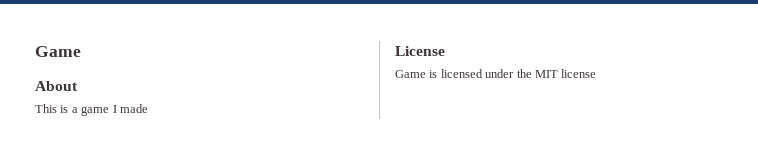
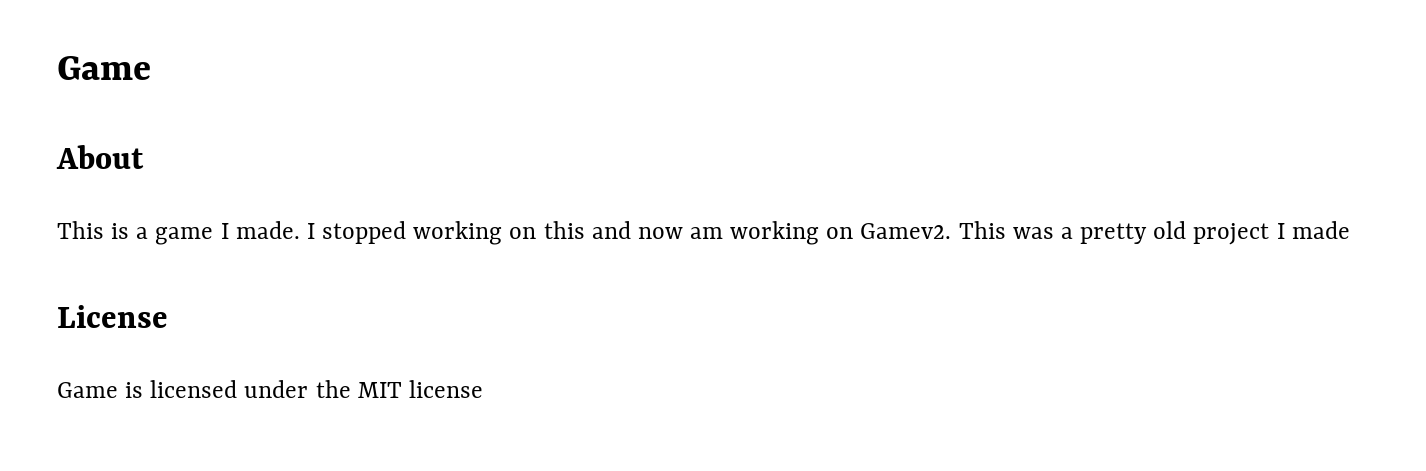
(117, 109) none -> [235,221,1285,245] made. I stopped working on this and now am working on Gamev2. This was a pretty old project I

